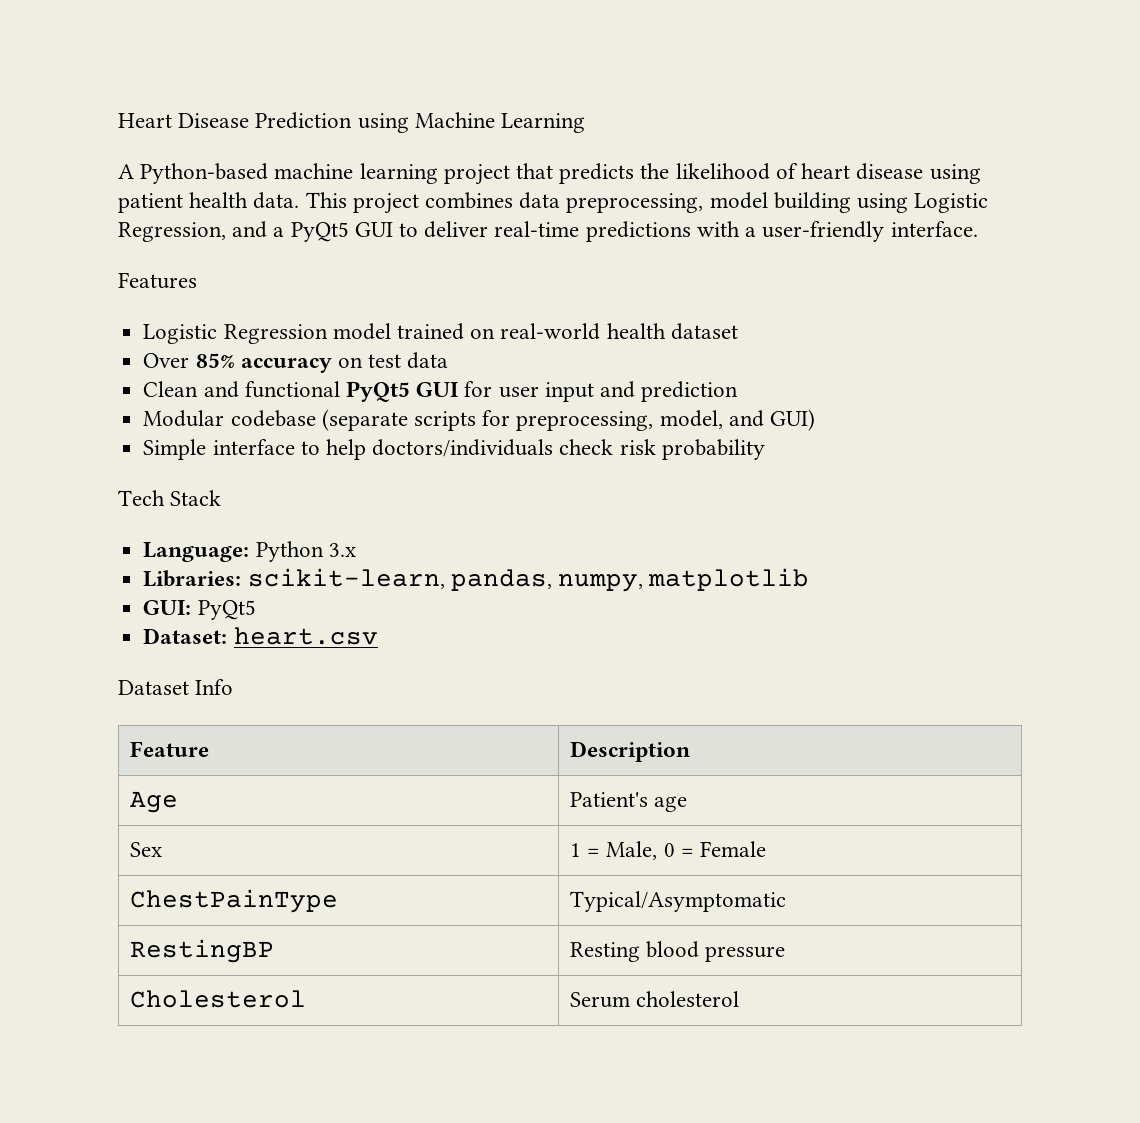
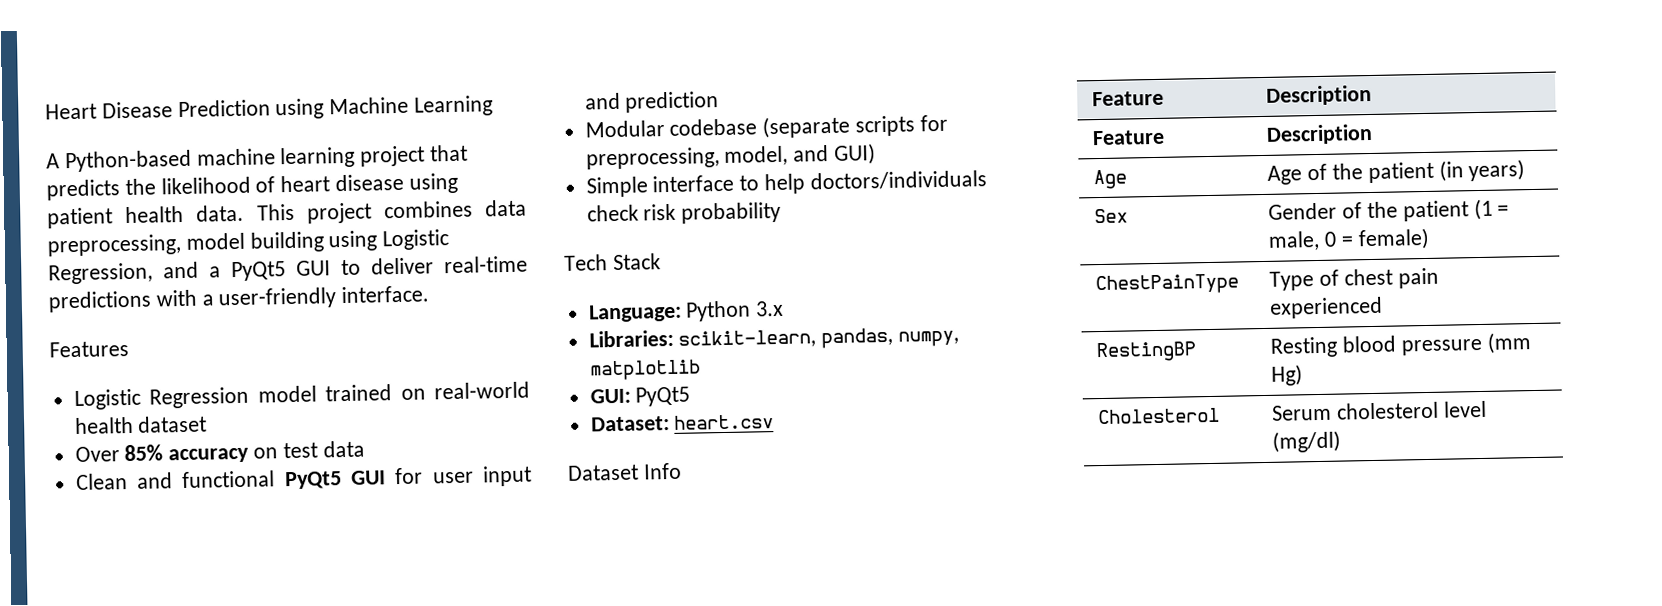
(691, 751) none -> [1092,129,1166,146] [1266,123,1374,145] // Feature | Description
[570,792,688,812] [130,842,163,857] [570,841,658,860] Patient's age // Sex | 1 = Male, -> [1267,159,1526,185] [1094,208,1129,224] [1268,198,1510,222] [1268,230,1321,251] Age of the patient (in years) // Sex | Gender of the patient (1 = male,
[700,841,767,857] Female -> [1357,227,1430,251] female)
[570,891,787,912] Typical/Asymptomatic -> [1269,267,1439,291] [1269,296,1384,319] Type of chest pain experienced
(786, 954) none -> [1486,332,1532,354] [1271,364,1304,386] (mm Hg)
(740, 999) none -> [1443,400,1488,418] [1272,430,1342,453] level (mg/dl)

